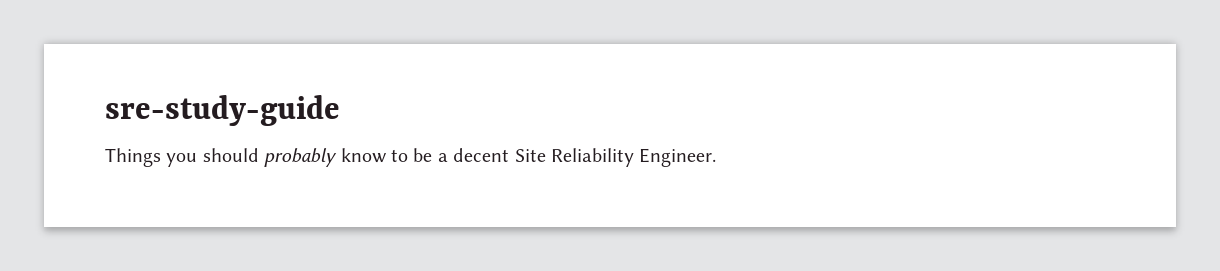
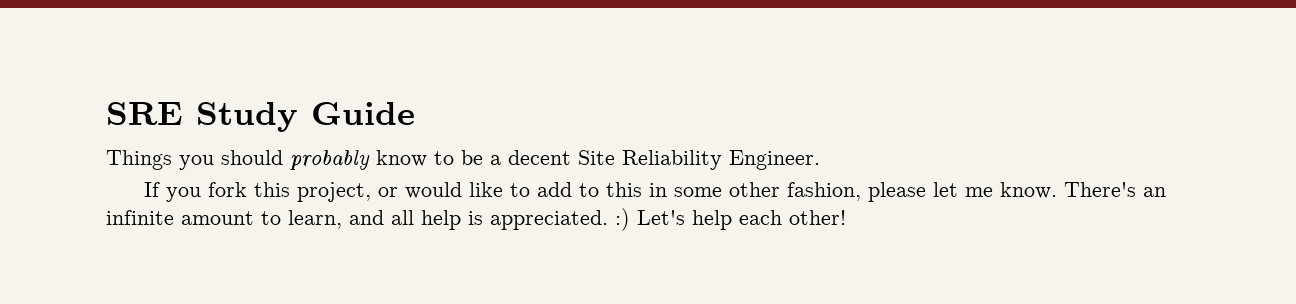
[105,95,340,126] sre-study-guide -> [106,102,415,132] SRE Study Guide
(717, 157) none -> [144,182,1167,202] [106,208,846,231] // If you fork this project, or would like to add to this in some other fashion, please let me know. There's an infinite amount to learn, and all help is appreciated. :) Let's help each other!

